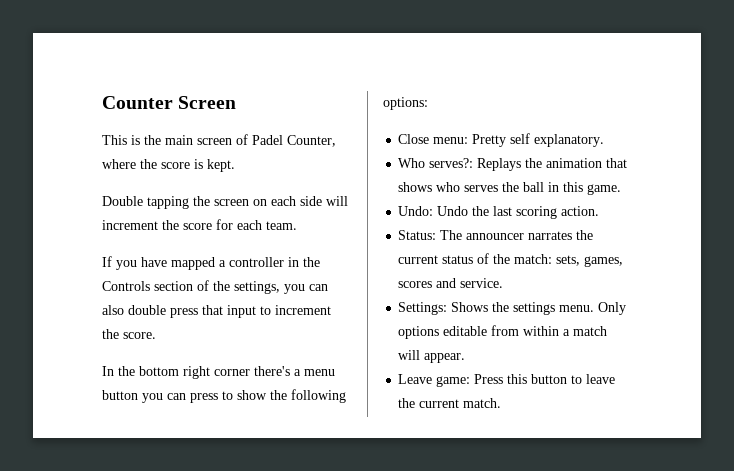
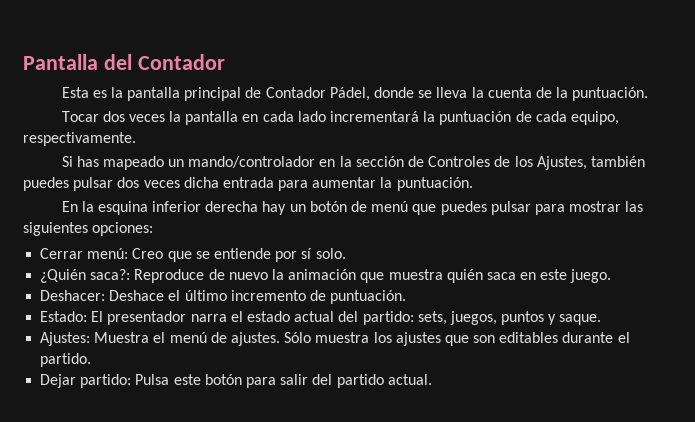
[102,96,237,109] [102,134,336,147] [102,159,235,172] [102,196,348,209] [102,219,297,230] [102,256,320,270] [102,280,328,294] [102,305,331,318] [102,329,156,339] [102,366,335,379] [102,389,346,403] [383,97,428,110] [398,133,605,147] [398,158,628,171] [398,182,622,195] [398,206,600,219] [398,230,594,240] [398,253,624,267] [398,278,504,288] [398,302,627,315] [398,325,608,339] [398,350,466,363] [398,374,616,387] [398,398,502,408] Counter Screen // This is the main screen of Padel Counter, where the score is kept. // Double tapping the screen on each side will increment the score for each team. // If you have mapped a controller in the Controls section of the settings, you can also double press that input to increment the score. // In the bottom right corner there's a menu button you can press to show the following options: // Close menu: Pretty self explanatory. // Who serves?: Replays the animation that shows who serves the ball in this game. // Undo: Undo the last scoring action. // Status: The announcer narrates the current status of the match: sets, games, scores and service. // Settings: Shows the settings menu. Only options editable from within a match will appear. // Leave game: Press this button to leave the current match. -> [23,54,225,70] [61,87,649,101] [61,111,619,125] [23,132,136,146] [61,156,645,170] [23,177,473,191] [61,201,644,215] [23,222,154,236] [40,248,346,262] [40,269,612,283] [40,290,407,304] [40,311,602,325] [40,332,630,346] [40,353,92,367] [40,374,432,388] Pantalla del Contador // Esta es la pantalla principal de Contador Pádel, donde se lleva la cuenta de la puntuación. // Tocar dos veces la pantalla en cada lado incrementará la puntuación de cada equipo, respectivamente. // Si has mapeado un mando/controlador en la sección de Controles de los Ajustes, también puedes pulsar dos veces dicha entrada para aumentar la puntuación. // En la esquina inferior derecha hay un botón de menú que puedes pulsar para mostrar las siguientes opciones: // Cerrar menú: Creo que se entiende por sí solo. // ¿Quién saca?: Reproduce de nuevo la animación que muestra quién saca en este juego. // Deshacer: Deshace el último incremento de puntuación. // Estado: El presentador narra el estado actual del partido: sets, juegos, puntos y saque. // Ajustes: Muestra el menú de ajustes. Sólo muestra los ajustes que son editables durante el partido. // Dejar partido: Pulsa este botón para salir del partido actual.

